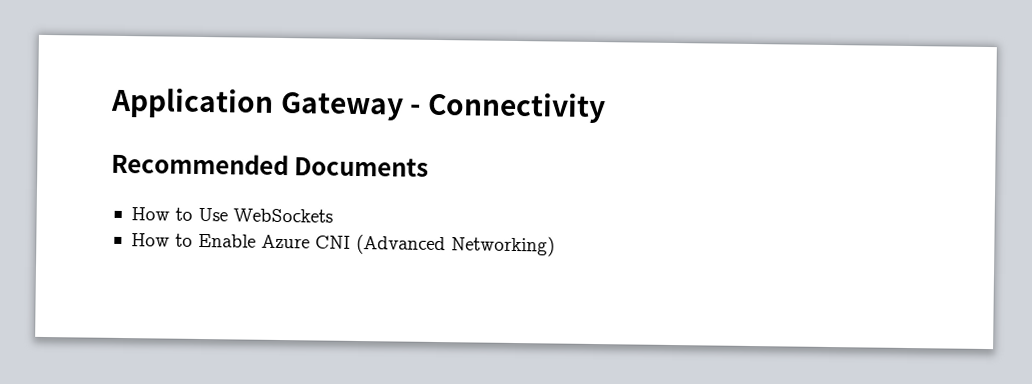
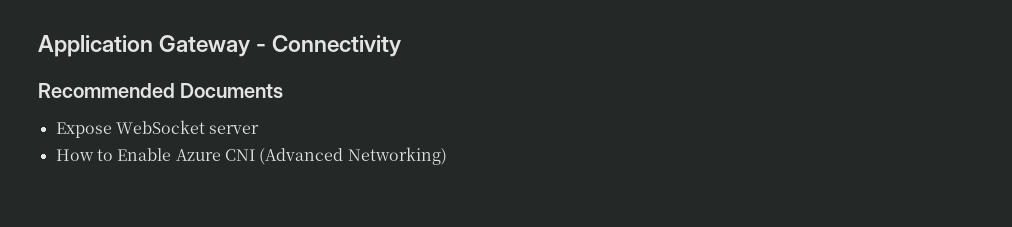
[130,207,333,223] How to Use WebSockets -> [55,120,260,138] Expose WebSocket server

